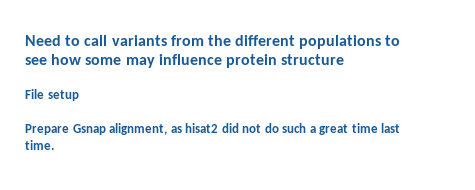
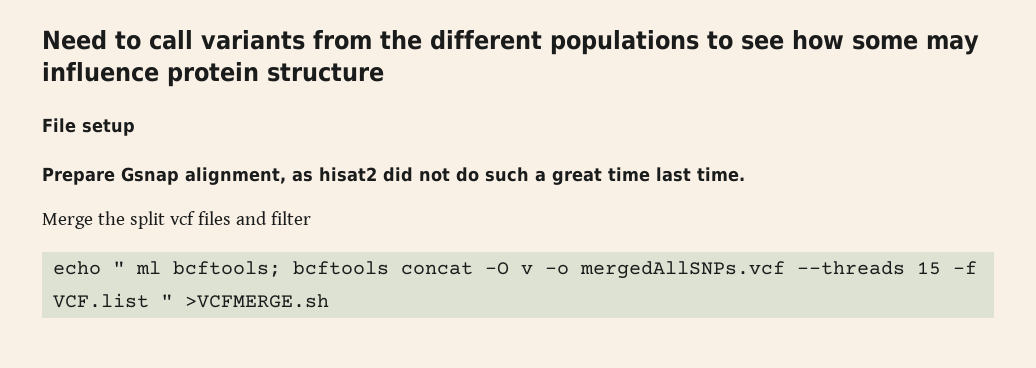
(54, 145) none -> [42,211,311,229] [53,261,978,279] [53,293,330,308] // Merge the split vcf files and filter // echo " ml bcftools; bcftools concat -O v -o mergedAllSNPs.vcf --threads 15 -f VCF.list " >VCFMERGE.sh

